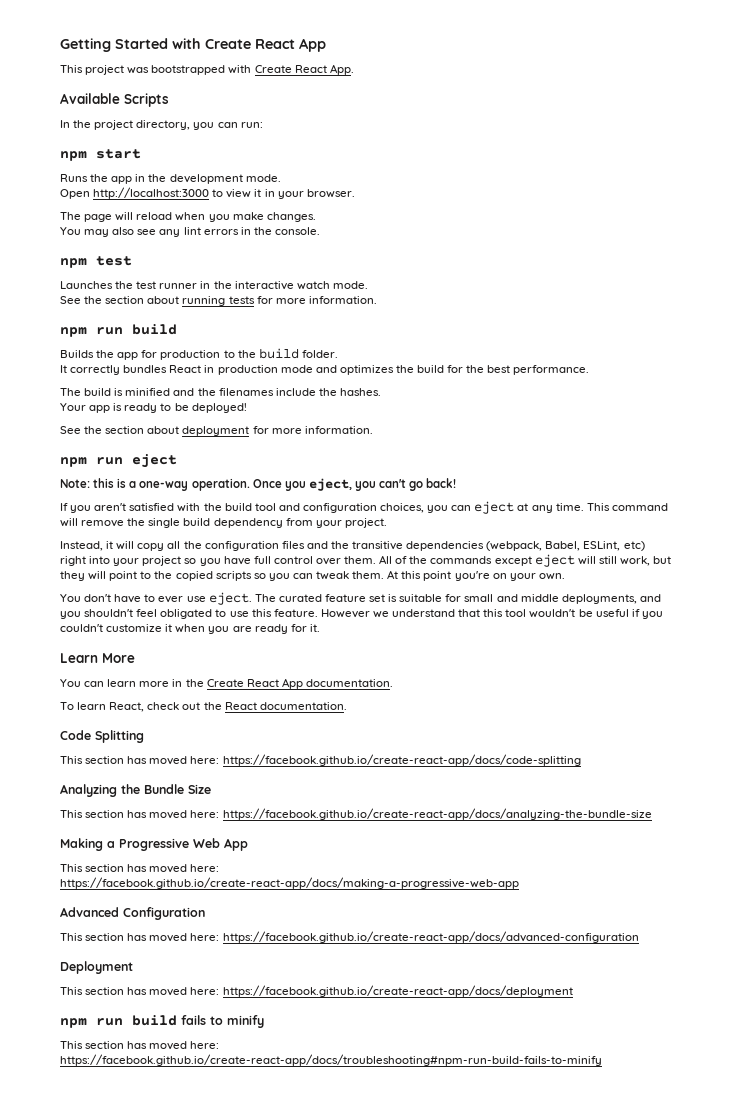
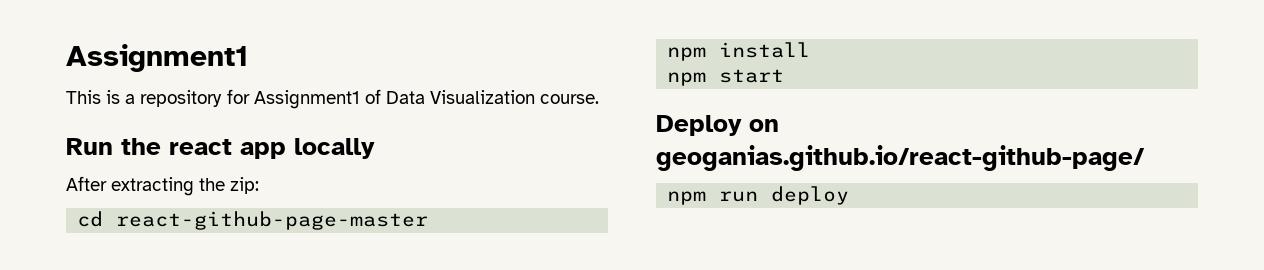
[60,38,326,52] [60,64,354,75] [60,93,169,107] [60,120,263,130] [60,149,141,161] [60,174,281,184] [60,187,355,199] [60,212,316,222] [60,227,320,237] [60,256,132,268] [60,281,368,290] [60,296,377,306] [60,324,177,337] [60,348,338,360] [60,365,590,375] [60,388,381,396] [60,403,247,413] [60,426,373,436] [60,454,177,468] [60,478,457,491] [60,501,668,514] [60,518,387,528] [60,541,645,551] [60,554,672,567] [60,570,565,581] [60,592,661,605] [60,609,663,619] [60,624,320,634] [60,653,135,663] [60,678,393,689] [60,702,347,712] [60,730,144,743] [60,754,581,766] [60,784,211,797] [60,808,652,820] [60,838,248,851] [60,864,220,873] [60,877,519,889] [60,907,205,920] [60,931,639,943] [60,961,133,974] [60,985,573,997] [60,1015,264,1028] [60,1041,220,1050] [60,1054,602,1066] Getting Started with Create React App // This project was bootstrapped with Create React App. // Available Scripts // In the project directory, you can run: // npm start // Runs the app in the development mode. // Open http://localhost:3000 to view it in your browser. // The page will reload when you make changes. // You may also see any lint errors in the console. // npm test // Launches the test runner in the interactive watch mode. // See the section about running tests for more information. // npm run build // Builds the app for production to the build folder. // It correctly bundles React in production mode and optimizes the build for the best performance. // The build is minified and the filenames include the hashes. // Your app is ready to be deployed! // See the section about deployment for more information. // npm run eject // Note: this is a one-way operation. Once you eject, you can't go back! // If you aren't satisfied with the build tool and configuration choices, you can eject at any time. This command will remove the single build dependency from your project. // Instead, it will copy all the configuration files and the transitive dependencies (webpack, Babel, ESLint, etc) right into your project so you have full control over them. All of the commands except eject will still work, but they will point to the copied scripts so you can tweak them. At this point you're on your own. // You don't have to ever use eject. The curated feature set is suitable for small and middle deployments, and you shouldn't feel obligated to use this feature. However we understand that this tool wouldn't be useful if you couldn't customize it when you are ready for it. // Learn More // You can learn more in the Create React App documentation. // To learn React, check out the React documentation. // Code Splitting // This section has moved here: https://facebook.github.io/create-react-app/docs/code-splitting // Analyzing the Bundle Size // This section has moved here: https://facebook.github.io/create-react-app/docs/analyzing-the-bundle-size // Making a Progressive Web App // This section has moved here: https://facebook.github.io/create-react-app/docs/making-a-progressive-web-app // Advanced Configuration // This section has moved here: https://facebook.github.io/create-react-app/docs/advanced-configuration // Deployment // This section has moved here: https://facebook.github.io/create-react-app/docs/deployment // npm run build fails to minify // This section has moved here: https://facebook.github.io/create-react-app/docs/troubleshooting#npm-run-build-fails-to-minify -> [66,44,248,72] [66,89,600,109] [66,138,375,159] [66,176,260,196] [77,211,429,230] [667,42,811,61] [667,69,785,86] [656,115,779,136] [656,145,1145,171] [667,186,850,205] Assignment1 // This is a repository for Assignment1 of Data Visualization course. // Run the react app locally // After extracting the zip: // cd react-github-page-master // npm install // npm start // Deploy on geoganias.github.io/react-github-page/ // npm run deploy

